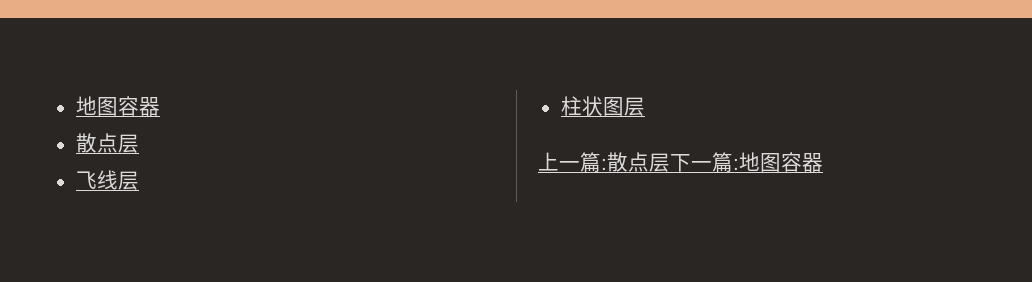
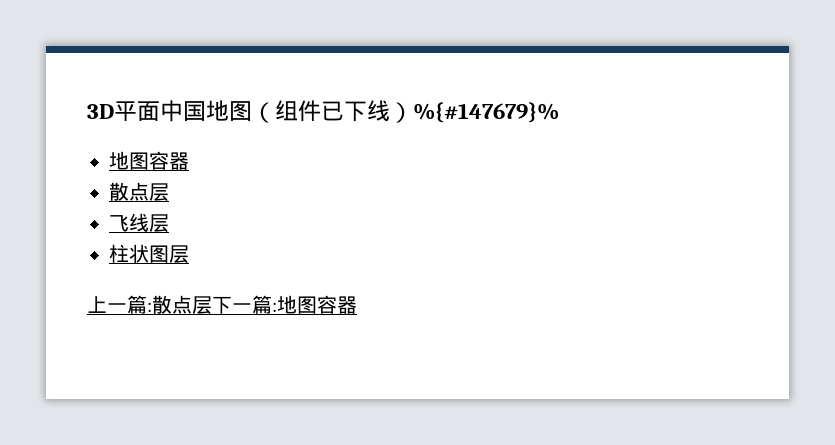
(75, 105) none -> [87,100,559,123] 3D平面中国地图（组件已下线）%{#147679}% //

